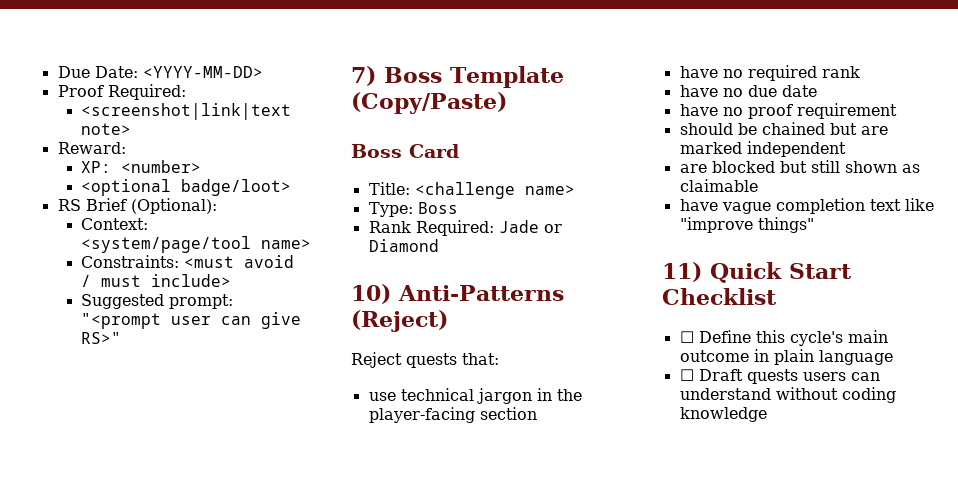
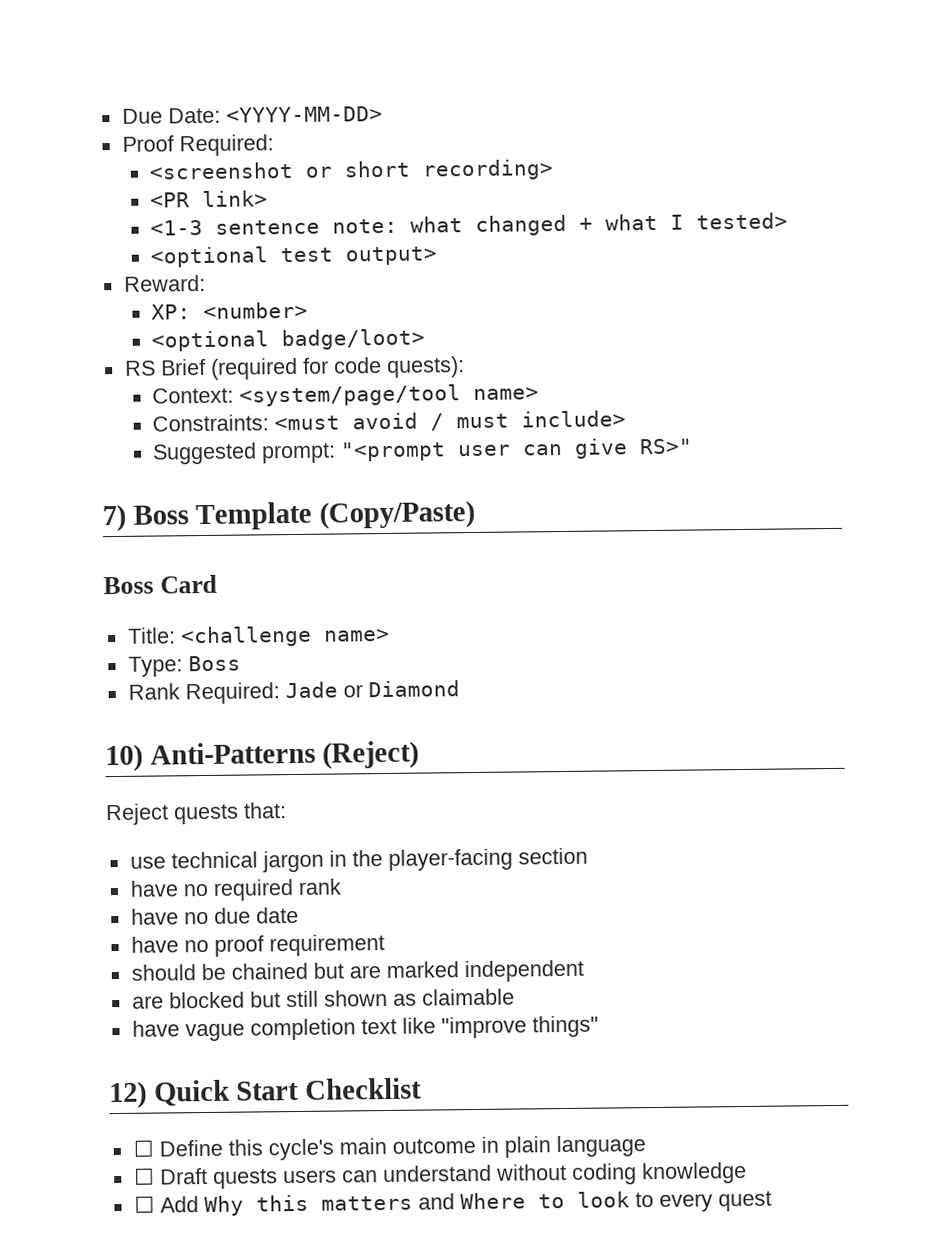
[81,103,292,120] [81,123,132,135] <screenshot|link|text note> -> [149,159,555,181] [150,190,269,208] [150,212,789,236] [150,246,438,268] <screenshot or short recording> // <PR link> // <1-3 sentence note: what changed + what I tested> // <optional test output>
[130,198,217,214] (Optional): -> [210,356,465,380] (required for code quests):
[662,262,702,282] 11) -> [109,1081,147,1110] 12)
(767, 414) none -> [133,1190,772,1217] // ☐ Add Why this matters and Where to look to every quest

